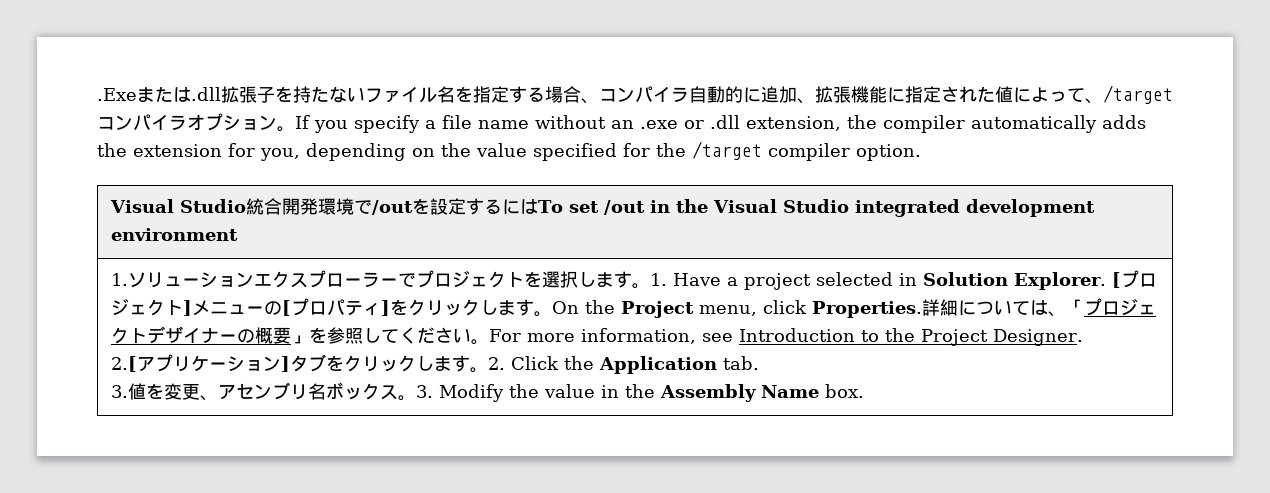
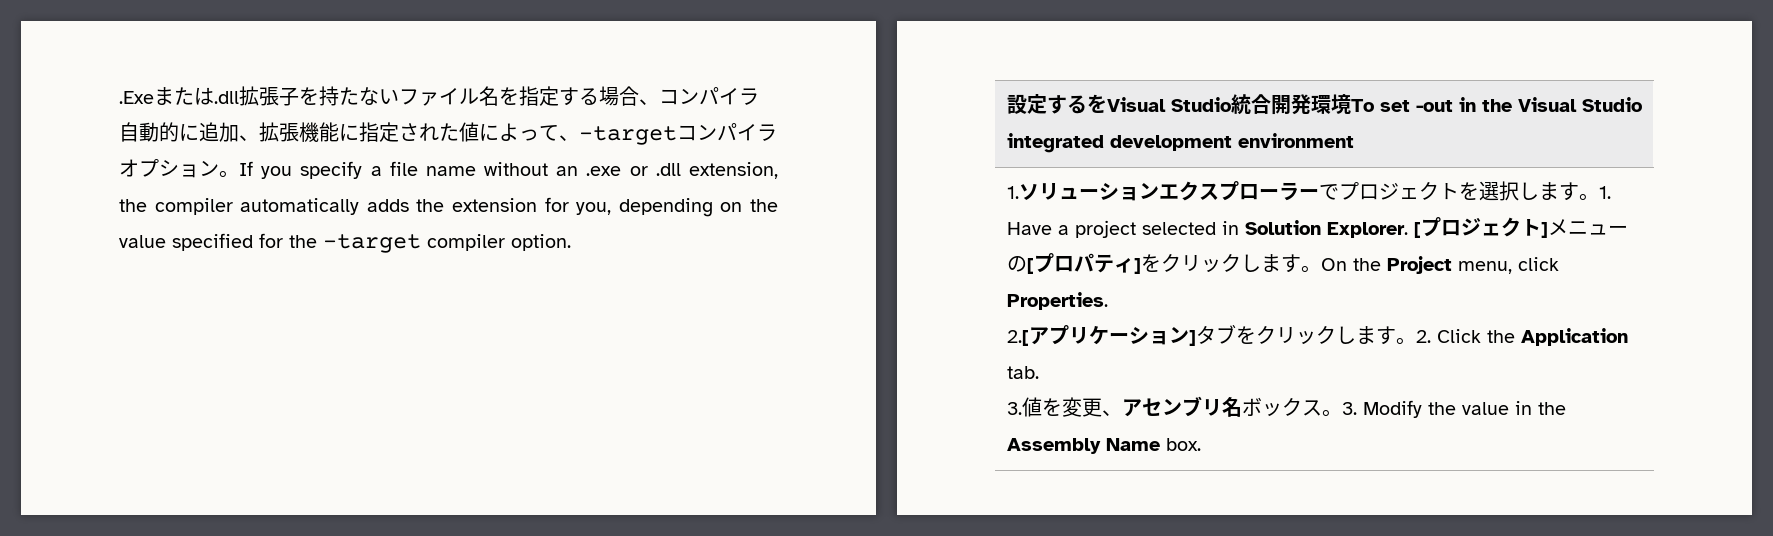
[1103,85,1173,104] /target -> [579,126,677,145] -target
[692,141,762,160] /target -> [323,234,421,253] -target
(921, 152) none -> [1006,94,1107,114] 設定するを
[353,198,538,215] で/outを設定するには -> (1351, 104) none
[603,200,645,215] /out -> [1415,100,1453,112] -out
[921,298,1156,317] [110,326,1083,346] 詳細については、「プロジェクトデザイナーの概要」を参照してください。For more information, see Introduction to the Project Designer. -> (1108, 301) none

